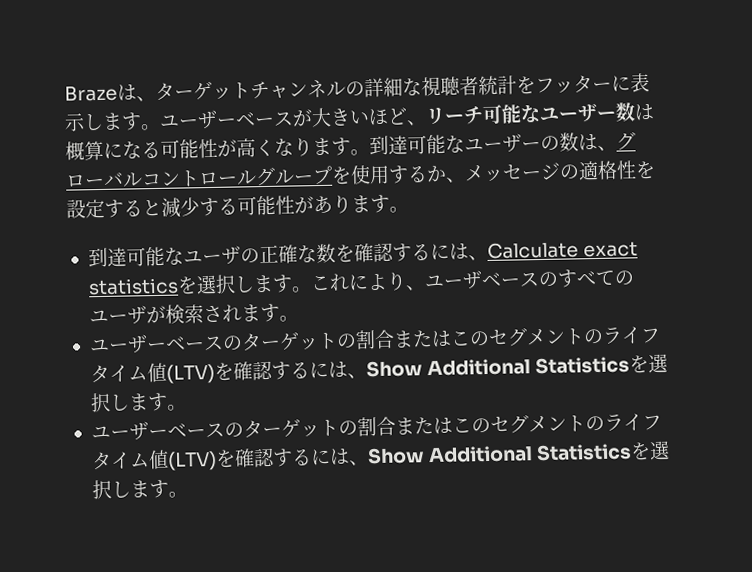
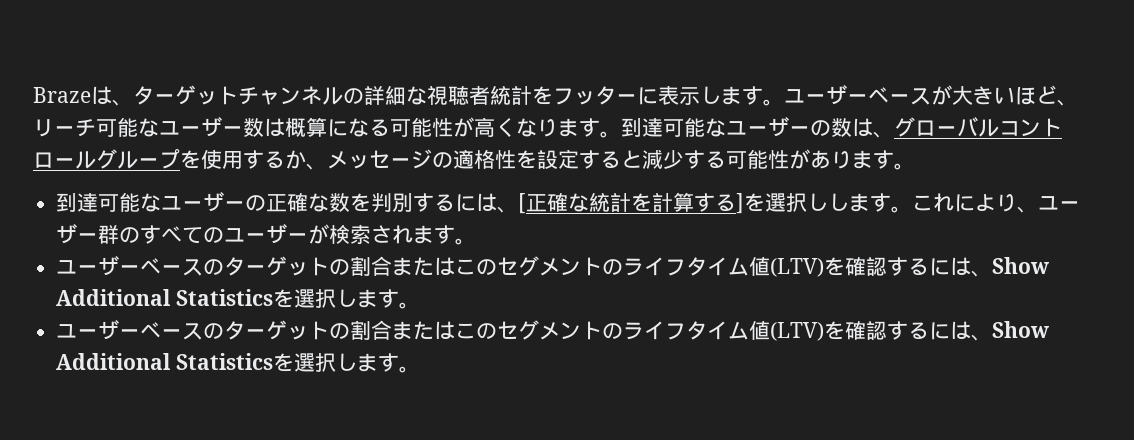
(241, 255) none -> [224,201,246,210] ー
[353,241,639,263] [87,274,255,296] 確認するには、Calculate exact statisticsを選択し -> [371,192,850,214] 判別するには、[正確な統計を計算する]を選択しし
[480,272,540,288] ベース -> [77,225,120,244] ー群
(147, 315) none -> [287,233,309,242] ー

